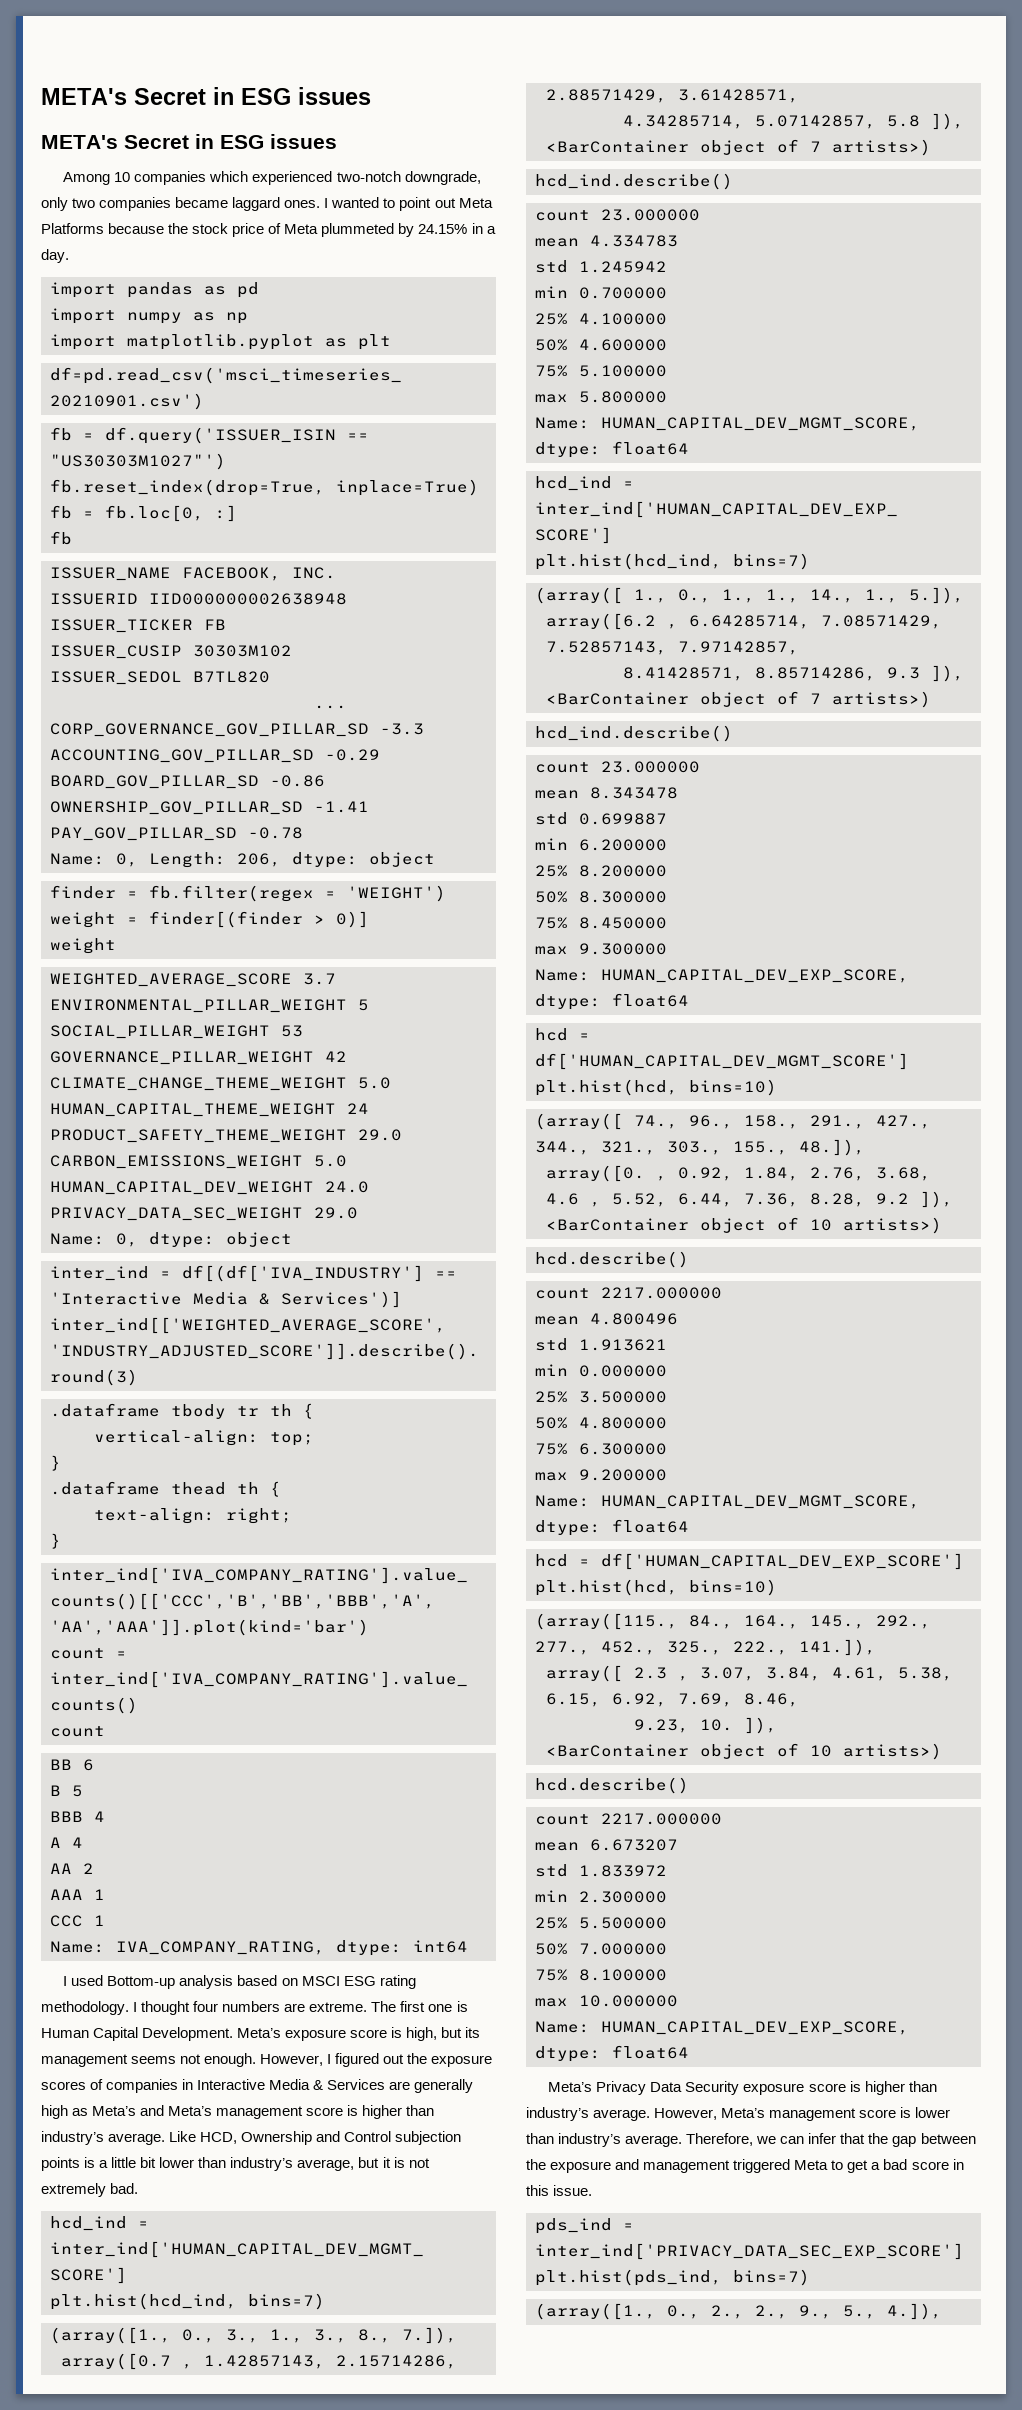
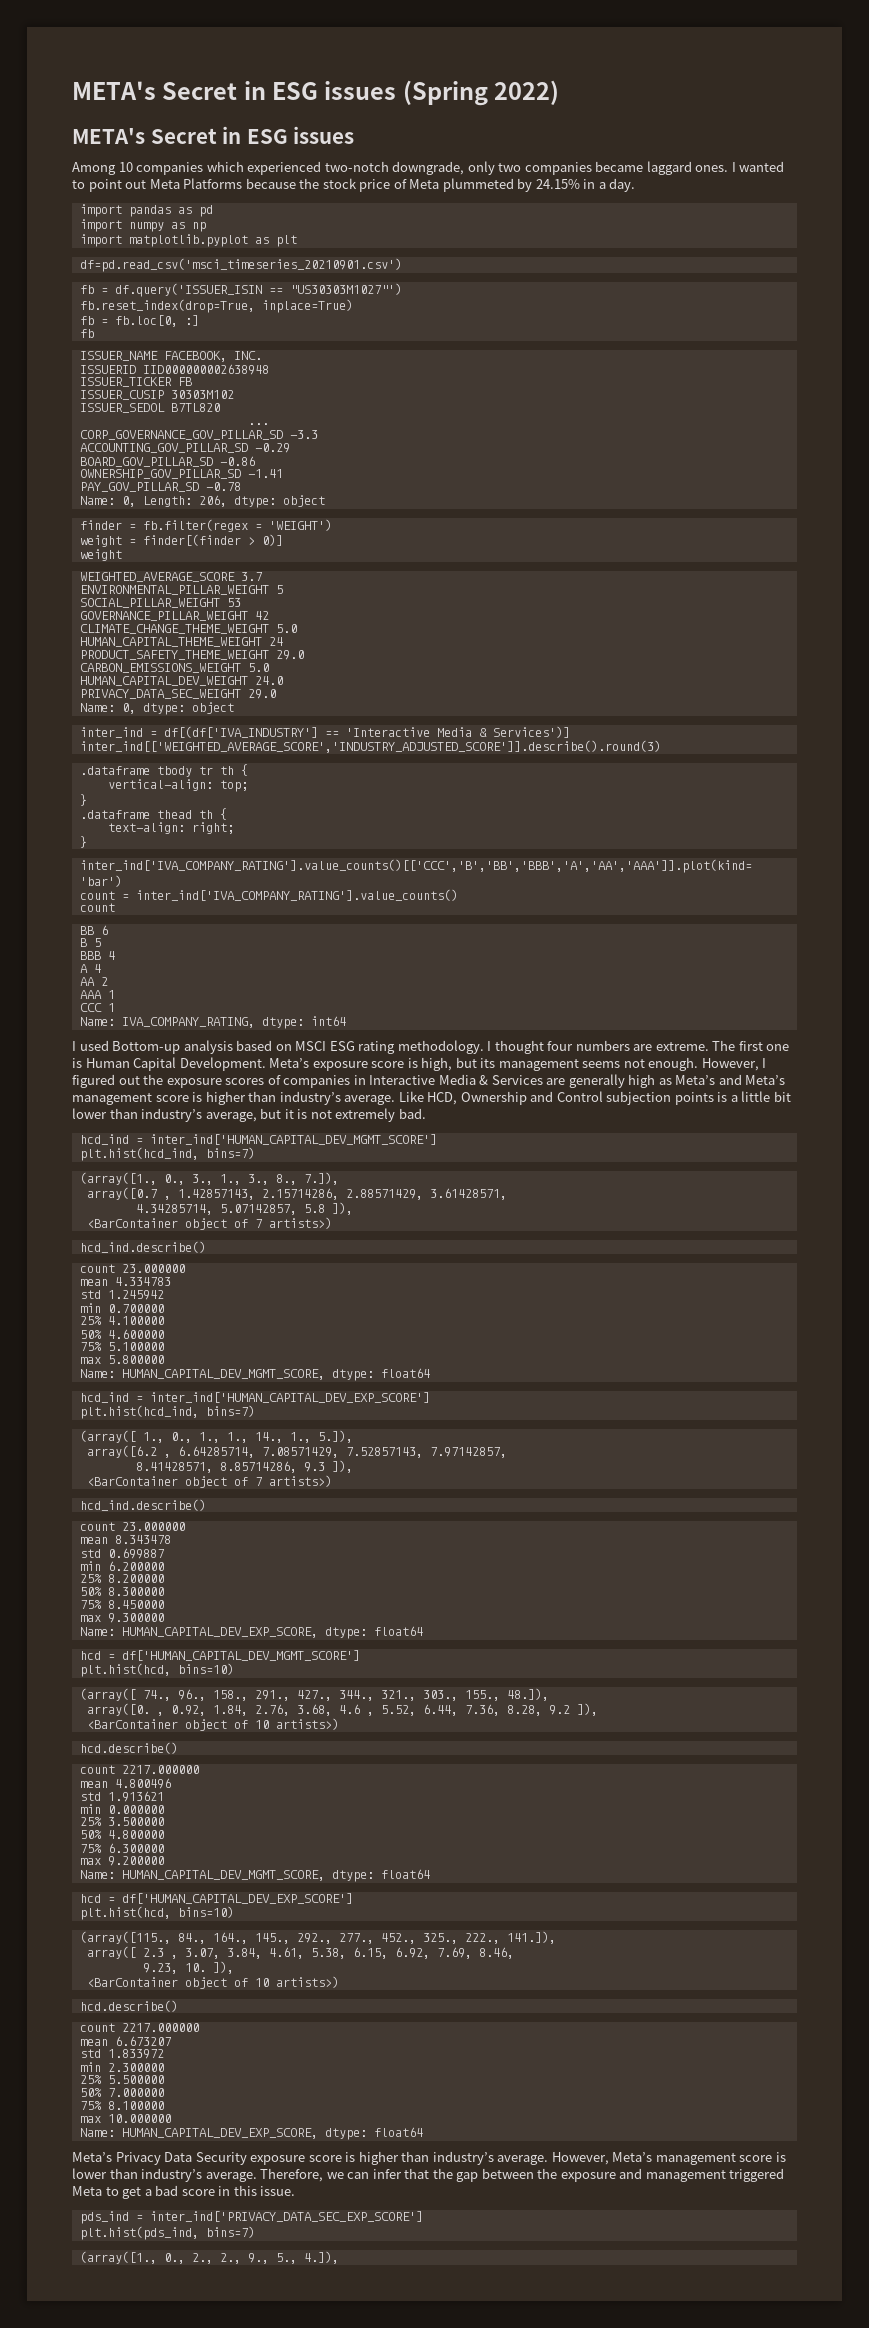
[41,87,371,105] META's Secret in ESG issues -> [72,80,560,106] META's Secret in ESG issues (Spring 2022)

